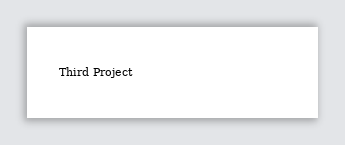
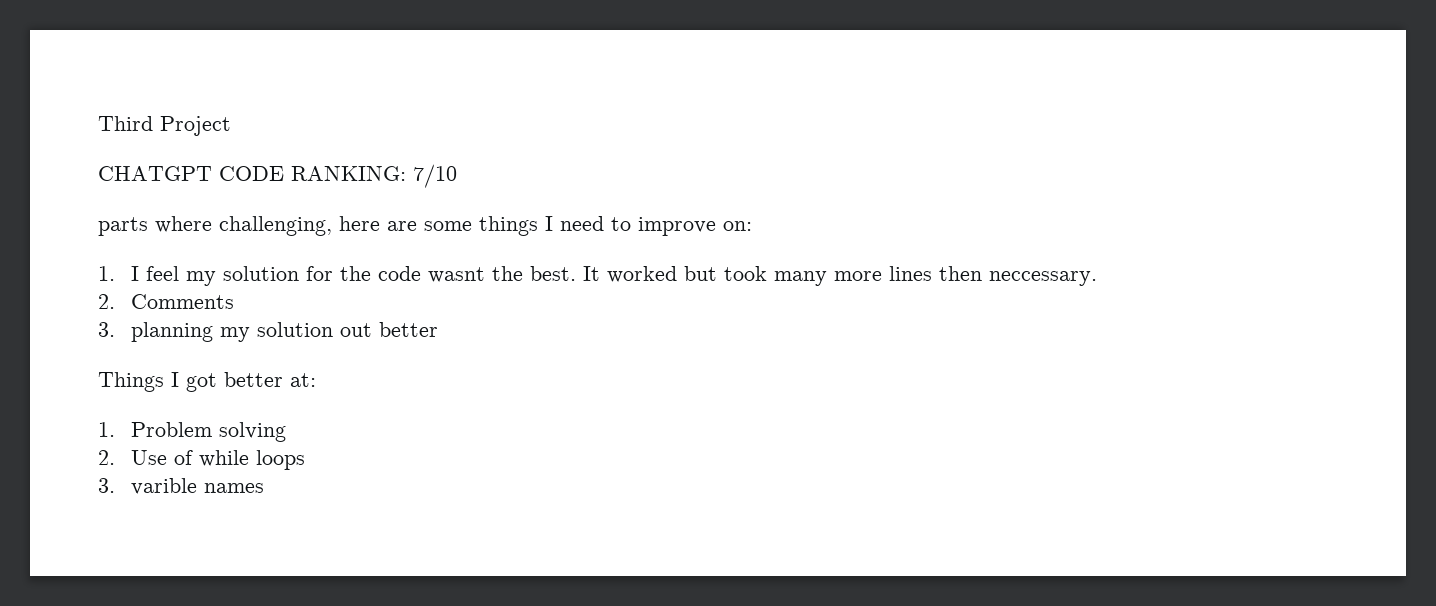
(133, 73) none -> [98,164,457,188] [98,216,752,236] [98,266,1098,286] [98,294,235,309] [98,322,439,342] [98,372,316,392] [98,422,287,442] [98,450,306,470] [98,478,265,495] // CHATGPT CODE RANKING: 7/10 // parts where challenging, here are some things I need to improve on: // 1. I feel my solution for the code wasnt the best. It worked but took many more lines then neccessary. // 2. Comments // 3. planning my solution out better // Things I got better at: // 1. Problem solving // 2. Use of while loops // 3. varible names

